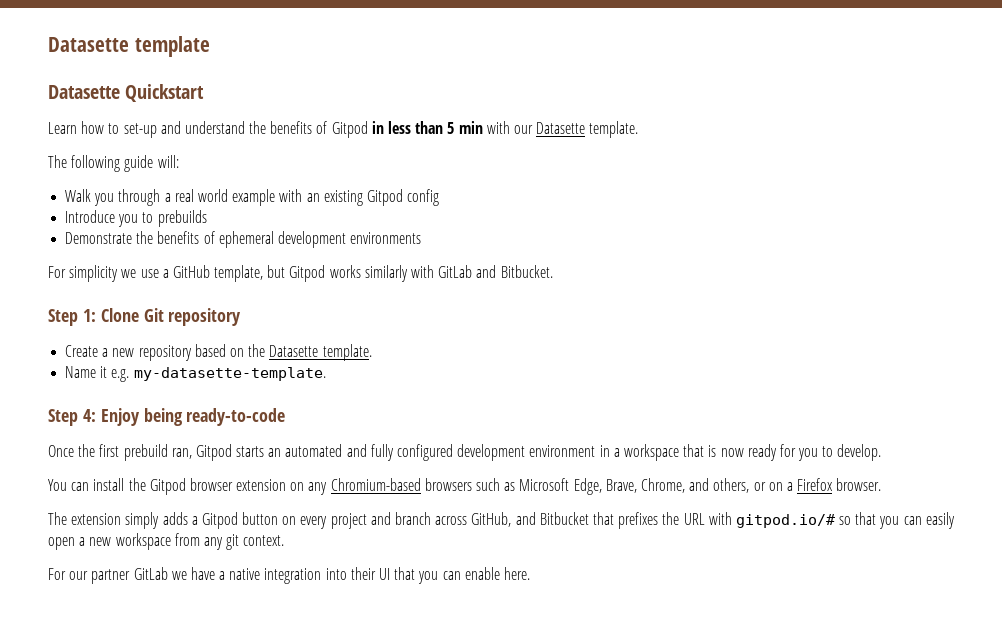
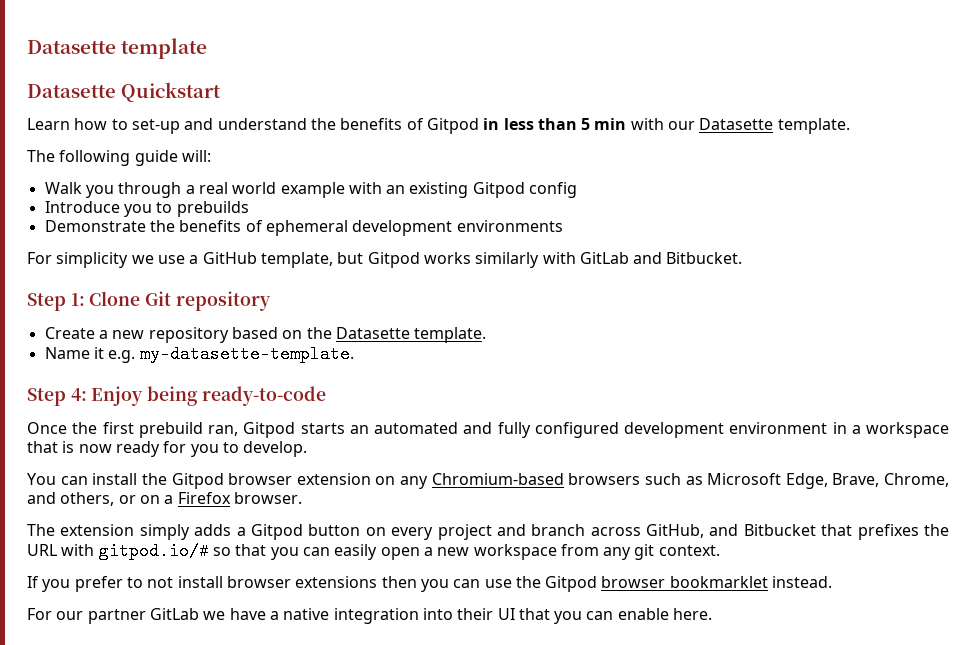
(285, 540) none -> [27,576,833,592] // If you prefer to not install browser extensions then you can use the Gitpod browser bookmarklet instead.

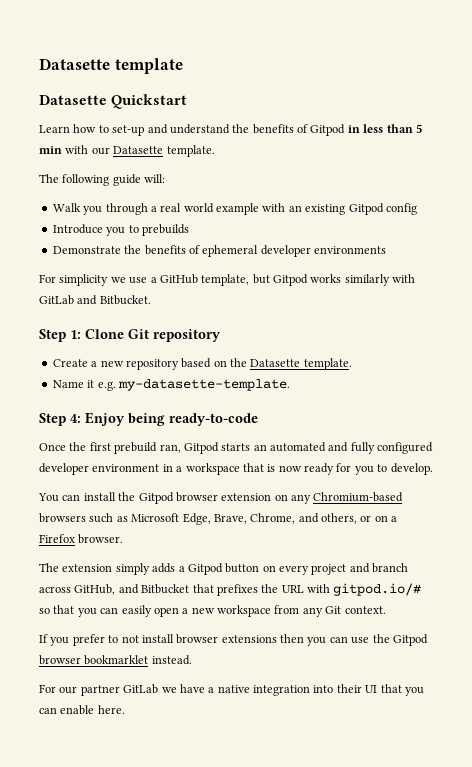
[352,220,453,236] development -> [260,245,311,257] developer
[624,422,724,438] development -> [39,463,89,475] developer
[634,544,655,560] git -> [325,606,342,614] Git

